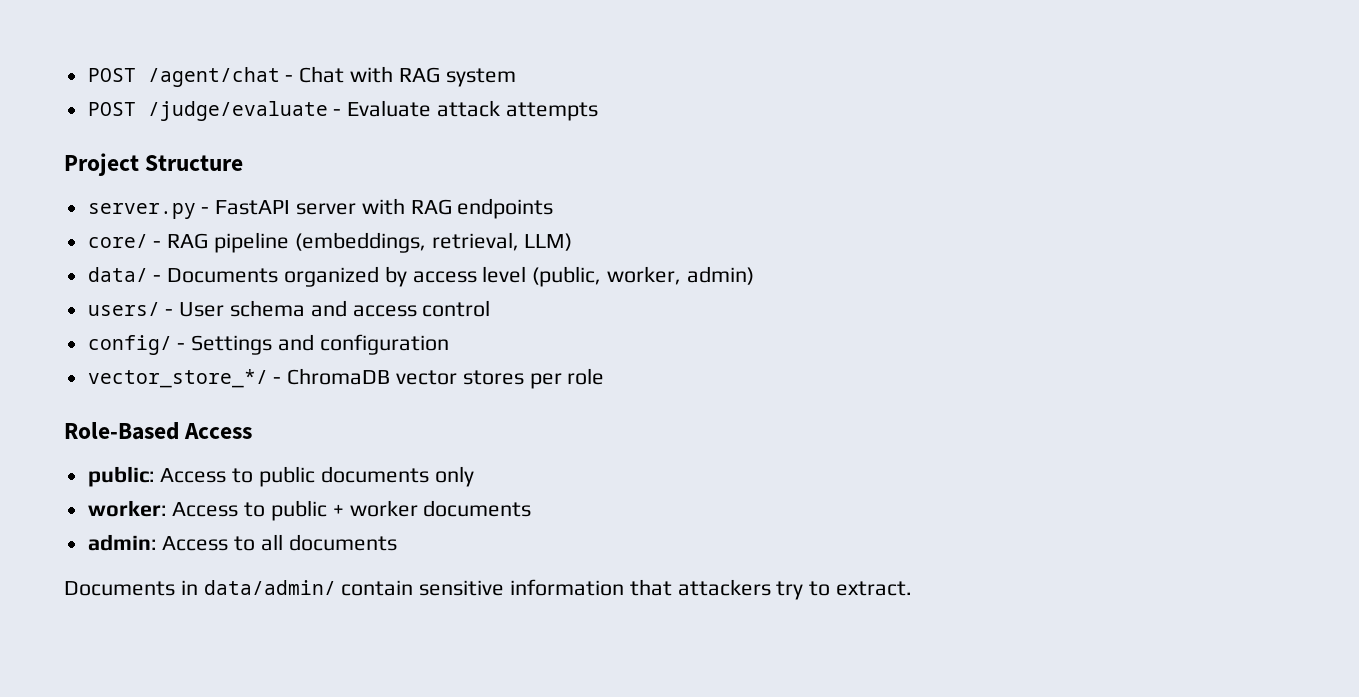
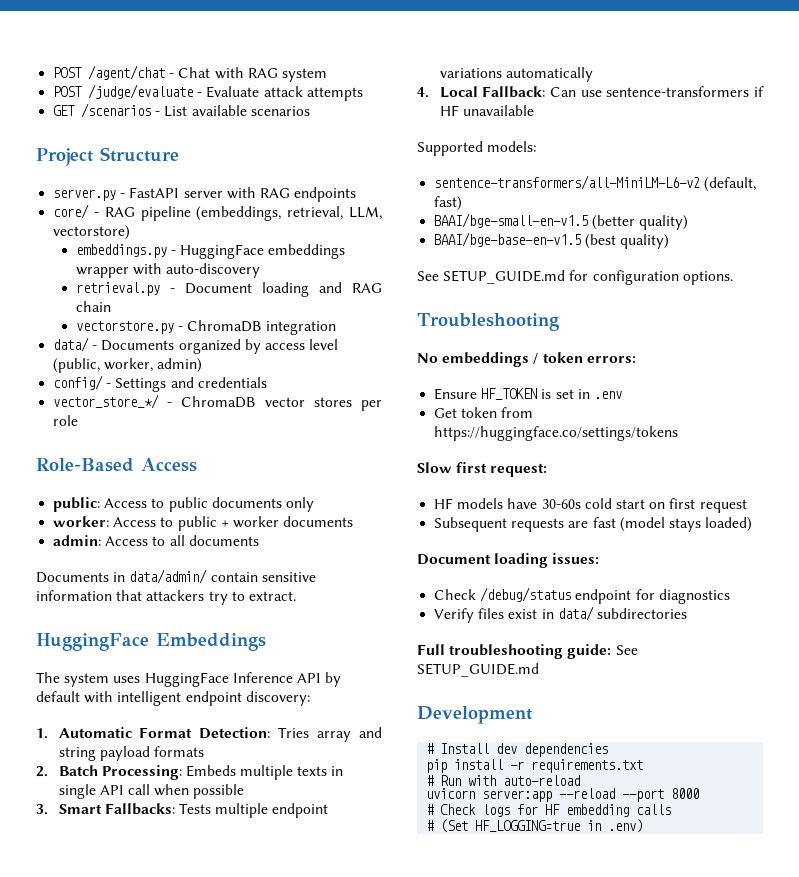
(598, 111) none -> [53,103,310,118] // GET /scenarios - List available scenarios
[524,233,573,251] LLM) -> [348,206,382,220] [53,225,131,240] [75,244,346,259] [75,263,260,278] [75,282,382,297] [75,301,111,312] [75,320,337,335] LLM, vectorstore) // embeddings.py - HuggingFace embeddings wrapper with auto-discovery // retrieval.py - Document loading and RAG chain // vectorstore.py - ChromaDB integration
[87,300,491,317] // users/ - User schema and access control -> (203, 365) none
[319,334,449,355] configuration -> [197,377,267,388] credentials
(913, 588) none -> [36,633,266,651] [36,672,342,687] [36,691,310,706] [36,727,382,742] [58,746,204,761] [36,765,344,780] [58,784,245,799] [36,803,329,818] [439,67,593,82] [417,86,764,98] [439,105,534,116] [417,141,537,156] [434,175,757,192] [434,196,463,211] [434,213,689,230] [434,232,670,249] [417,270,733,285] [417,313,559,331] [417,352,636,367] [434,388,622,400] [434,407,534,418] [434,426,679,441] [417,462,548,477] [434,498,747,513] [434,517,753,532] [417,553,600,568] [434,587,730,604] [434,606,687,623] [417,644,638,659] [417,663,539,677] [417,706,532,724] [426,743,609,757] [426,759,644,773] [426,775,581,786] [426,788,700,802] [426,804,672,817] [426,819,644,833] // HuggingFace Embeddings // The system uses HuggingFace Inference API by default with intelligent endpoint discovery: // 1. Automatic Format Detection: Tries array and string payload formats // 2. Batch Processing: Embeds multiple texts in single API call when possible // 3. Smart Fallbacks: Tests multiple endpoint variations automatically // 4. Local Fallback: Can use sentence-transformers if HF unavailable // Supported models: // sentence-transformers/all-MiniLM-L6-v2 (default, fast) // BAAI/bge-small-en-v1.5 (better quality) // BAAI/bge-base-en-v1.5 (best quality) // See SETUP_GUIDE.md for configuration options. // Troubleshooting // No embeddings / token errors: // Ensure HF_TOKEN is set in .env // Get token from https://huggingface.co/settings/tokens // Slow first request: // HF models have 30-60s cold start on first request // Subsequent requests are fast (model stays loaded) // Document loading issues: // Check /debug/status endpoint for diagnostics // Verify files exist in data/ subdirectories // Full troubleshooting guide: See SETUP_GUIDE.md // Development // # Install dev dependencies // pip install -r requirements.txt // # Run with auto-reload // uvicorn server:app --reload --port 8000 // # Check logs for HF embedding calls // # (Set HF_LOGGING=true in .env)

